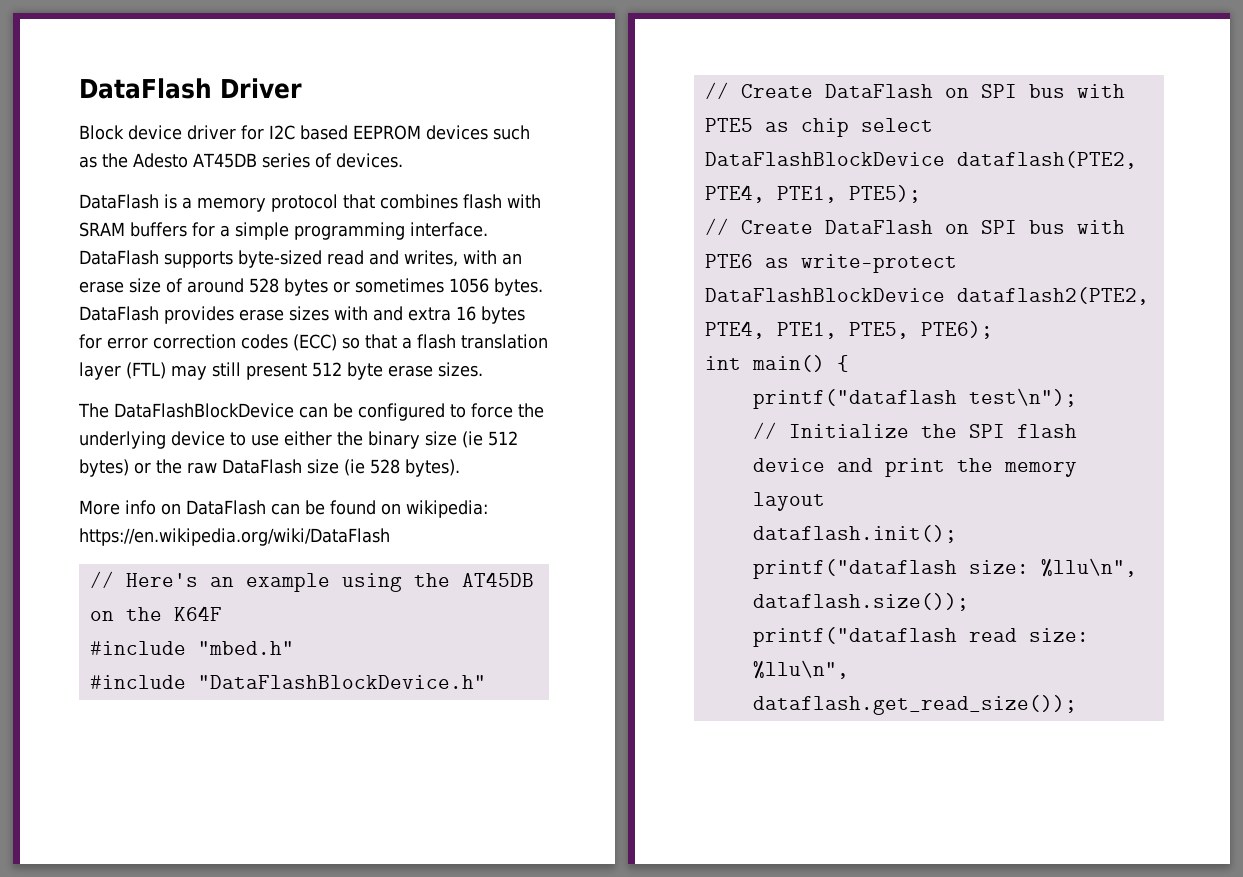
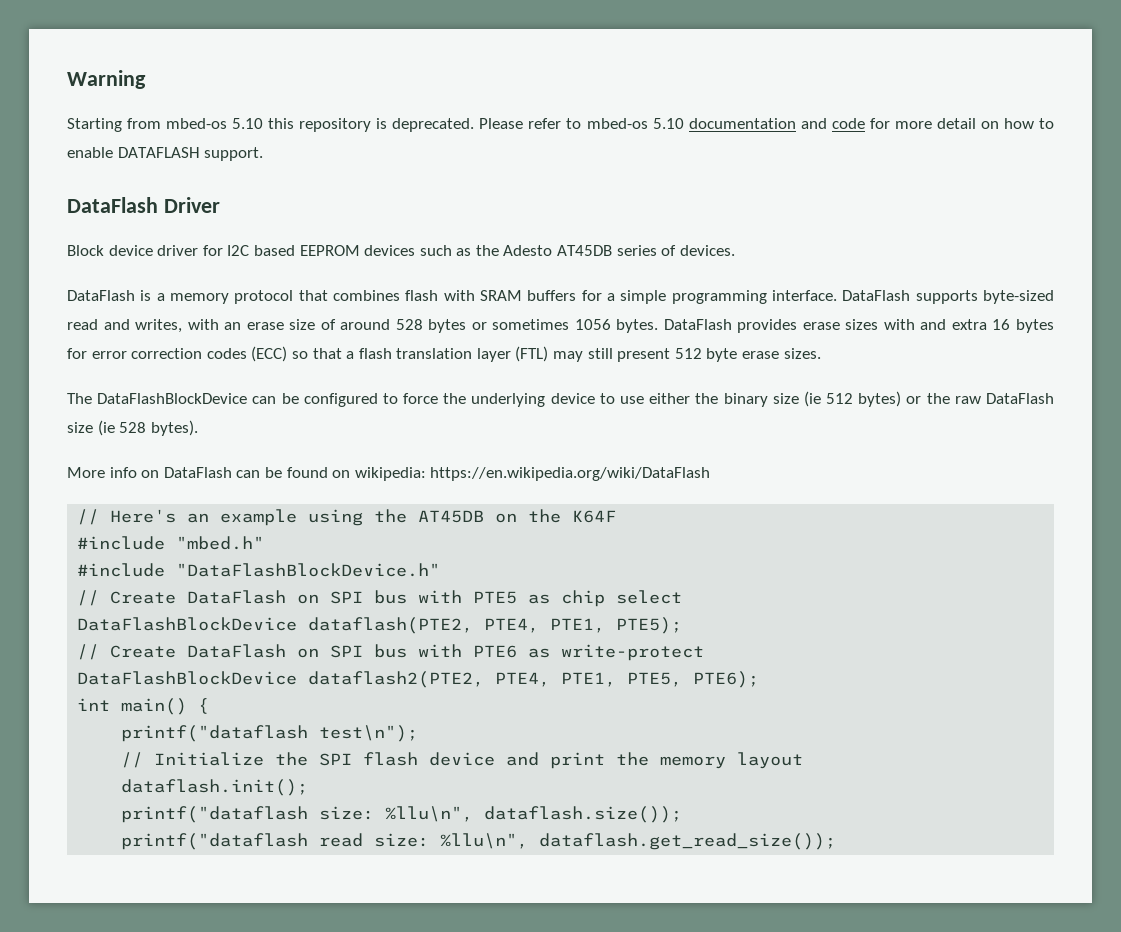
(79, 88) none -> [67,70,146,89] [67,118,1054,132] [67,147,264,161] Warning // Starting from mbed-os 5.10 this repository is deprecated. Please refer to mbed-os 5.10 documentation and code for more detail on how to enable DATAFLASH support. //

